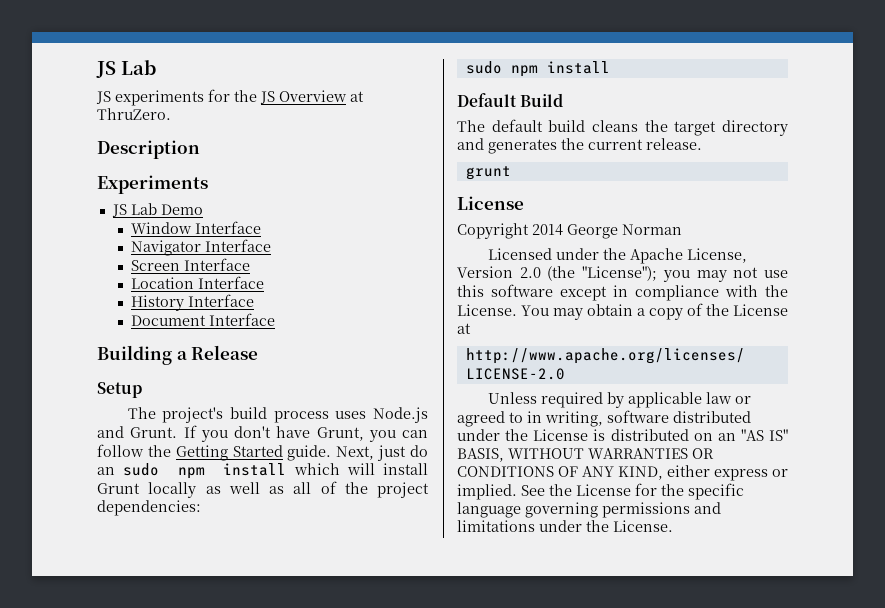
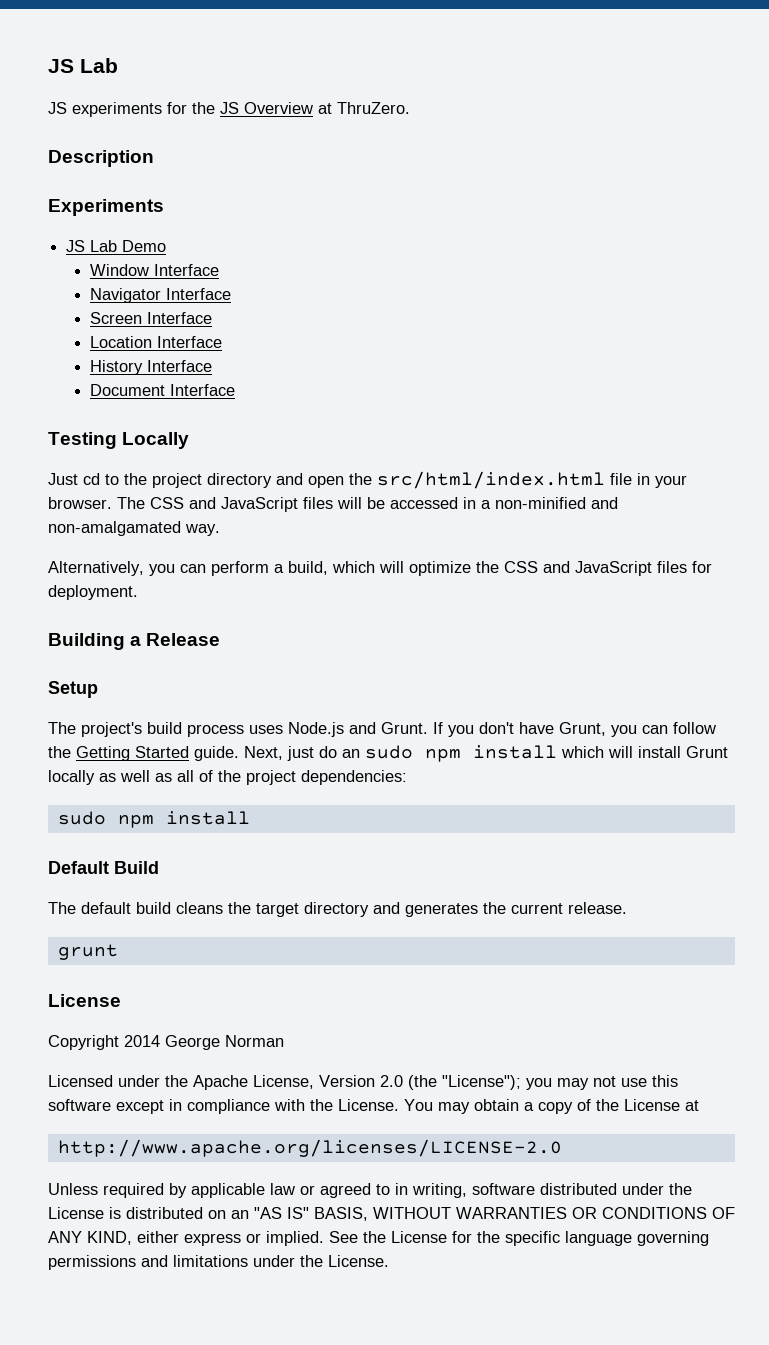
(276, 319) none -> [48,432,190,449] [48,471,687,489] [48,497,618,512] [48,521,220,536] [48,561,712,576] [48,585,138,600] // Testing Locally // Just cd to the project directory and open the src/html/index.html file in your browser. The CSS and JavaScript files will be accessed in a non-minified and non-amalgamated way. // Alternatively, you can perform a build, which will optimize the CSS and JavaScript files for deployment.

